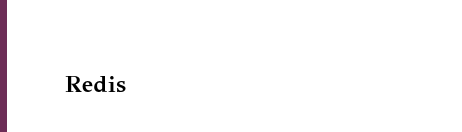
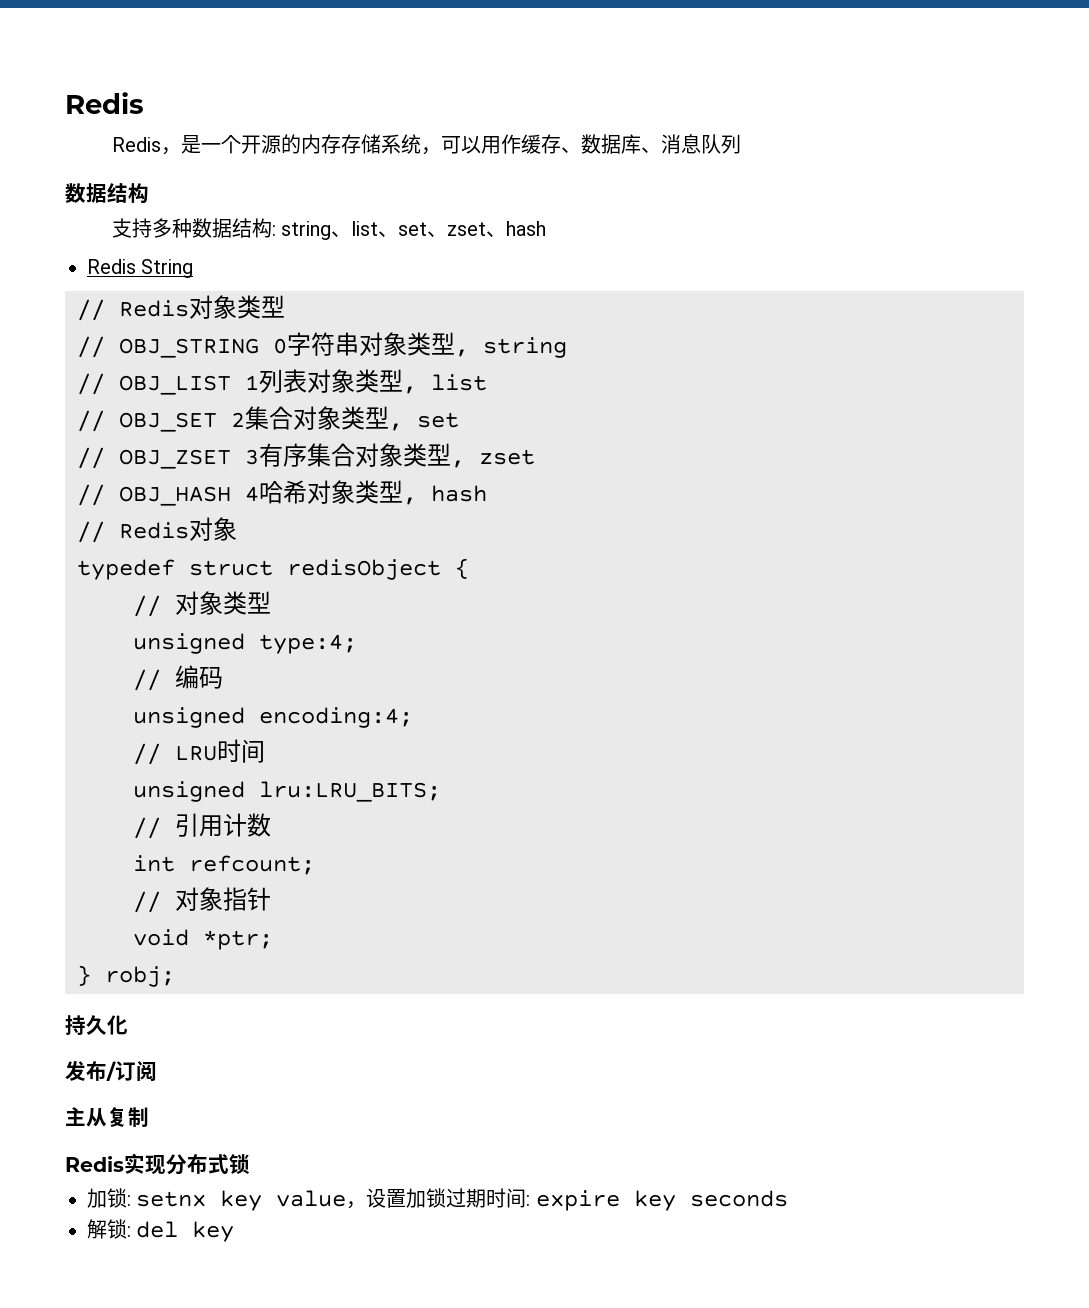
[65,76,126,93] Redis -> [65,92,144,114] [111,134,741,155] [65,183,149,204] [111,218,547,240] [87,259,194,278] [77,295,285,321] [77,332,567,358] [77,369,487,395] [77,406,459,432] [77,443,535,469] [77,480,487,506] [77,517,237,543] [77,558,469,580] [133,591,271,617] [133,633,357,654] [133,665,223,691] [133,707,413,728] [133,739,265,765] [133,781,441,802] [133,813,271,839] [133,855,315,875] [133,887,271,913] [133,929,273,950] [77,965,175,987] [65,1015,128,1036] [65,1061,157,1082] [65,1107,149,1127] [65,1153,250,1175] [87,1188,788,1211] [87,1219,235,1242] Redis // Redis，是一个开源的内存存储系统，可以用作缓存、数据库、消息队列 // 数据结构 // 支持多种数据结构: string、list、set、zset、hash // Redis String // // Redis对象类型 // // OBJ_STRING 0字符串对象类型, string // // OBJ_LIST 1列表对象类型, list // // OBJ_SET 2集合对象类型, set // // OBJ_ZSET 3有序集合对象类型, zset // // OBJ_HASH 4哈希对象类型, hash // // Redis对象 // typedef struct redisObject { // // 对象类型 // unsigned type:4; // // 编码 // unsigned encoding:4; // // LRU时间 // unsigned lru:LRU_BITS; // // 引用计数 // int refcount; // // 对象指针 // void *ptr; // } robj; // 持久化 // 发布/订阅 // 主从复制 // Redis实现分布式锁 // 加锁: setnx key value，设置加锁过期时间: expire key seconds // 解锁: del key

